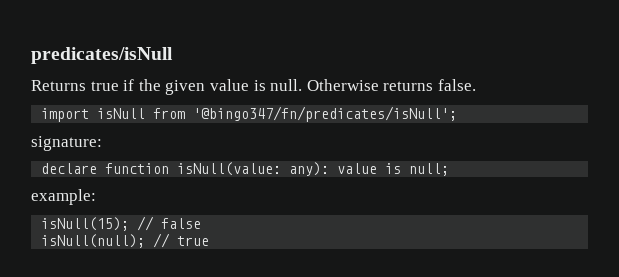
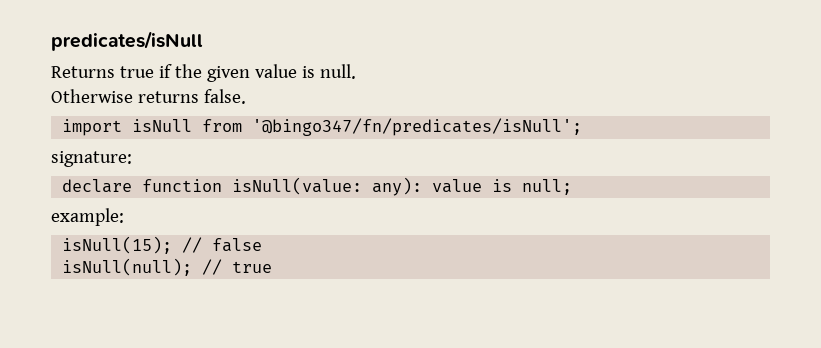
(303, 85) none -> (356, 71) //

